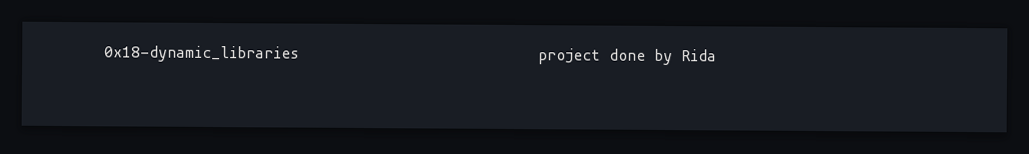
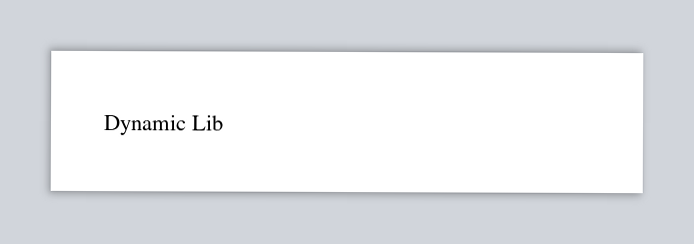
[104,45,300,63] [538,48,717,66] 0x18-dynamic_libraries // project done by Rida -> [103,114,225,136] Dynamic Lib

